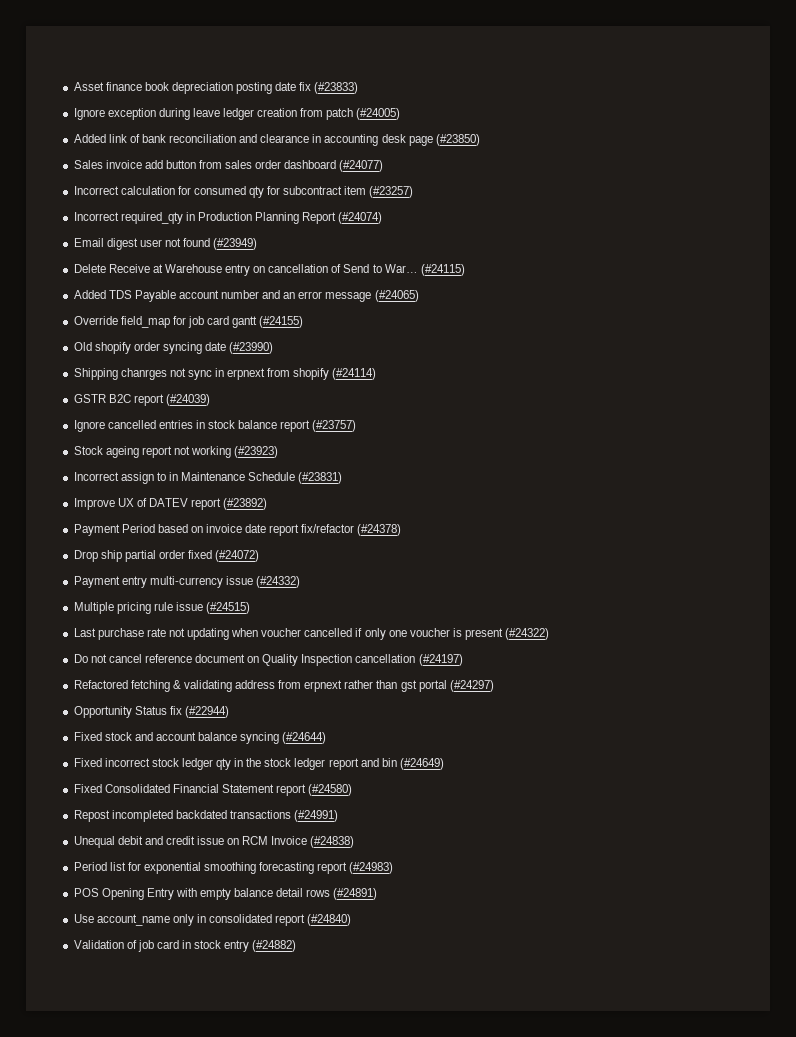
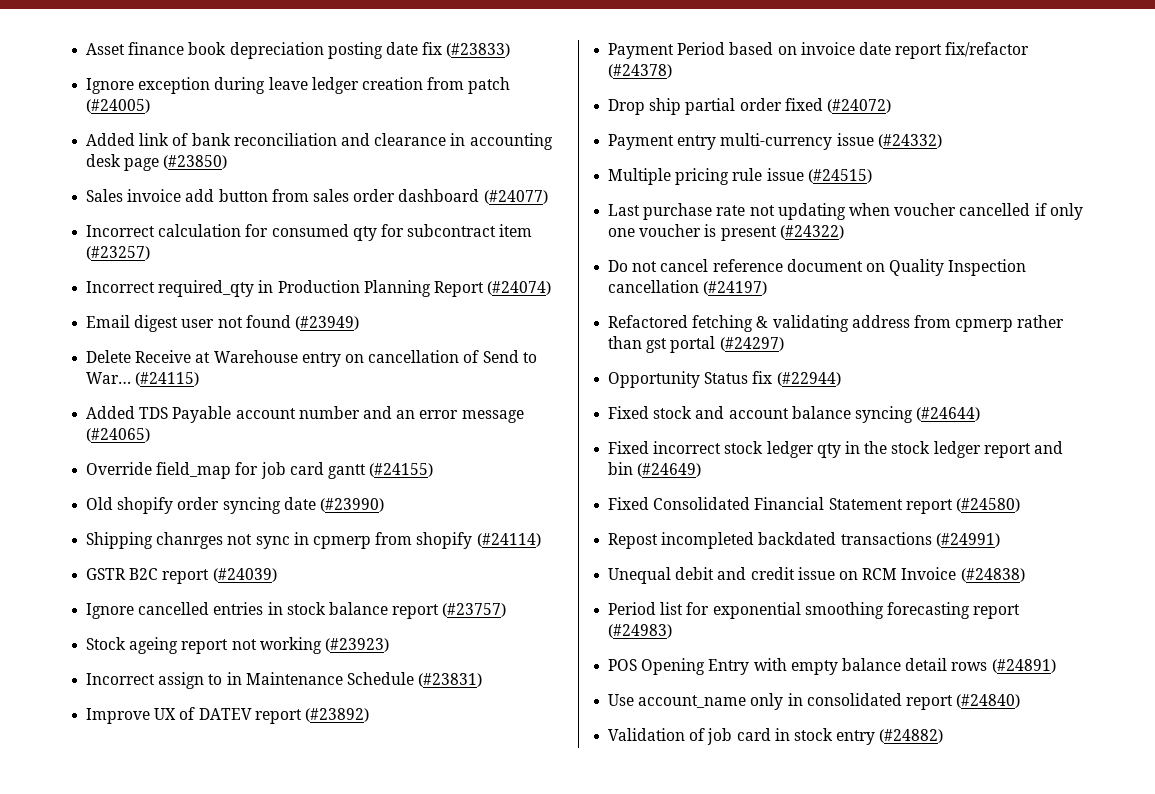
[227,368,266,380] erpnext -> [312,536,371,549] cpmerp
[304,680,343,692] erpnext -> [955,319,1014,332] cpmerp

